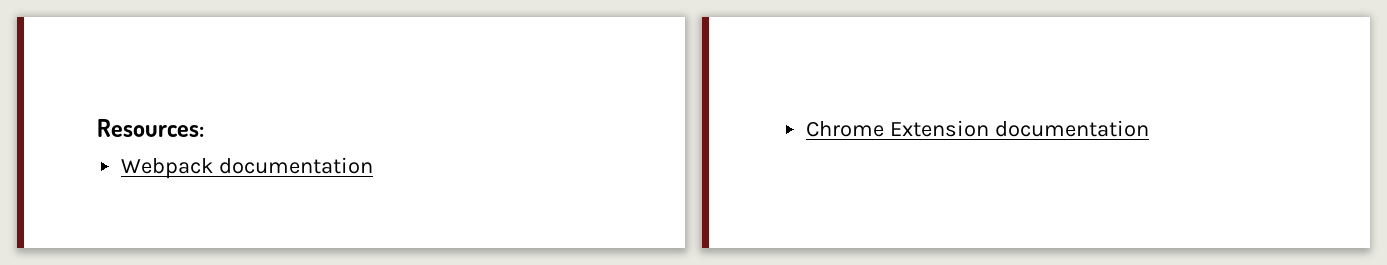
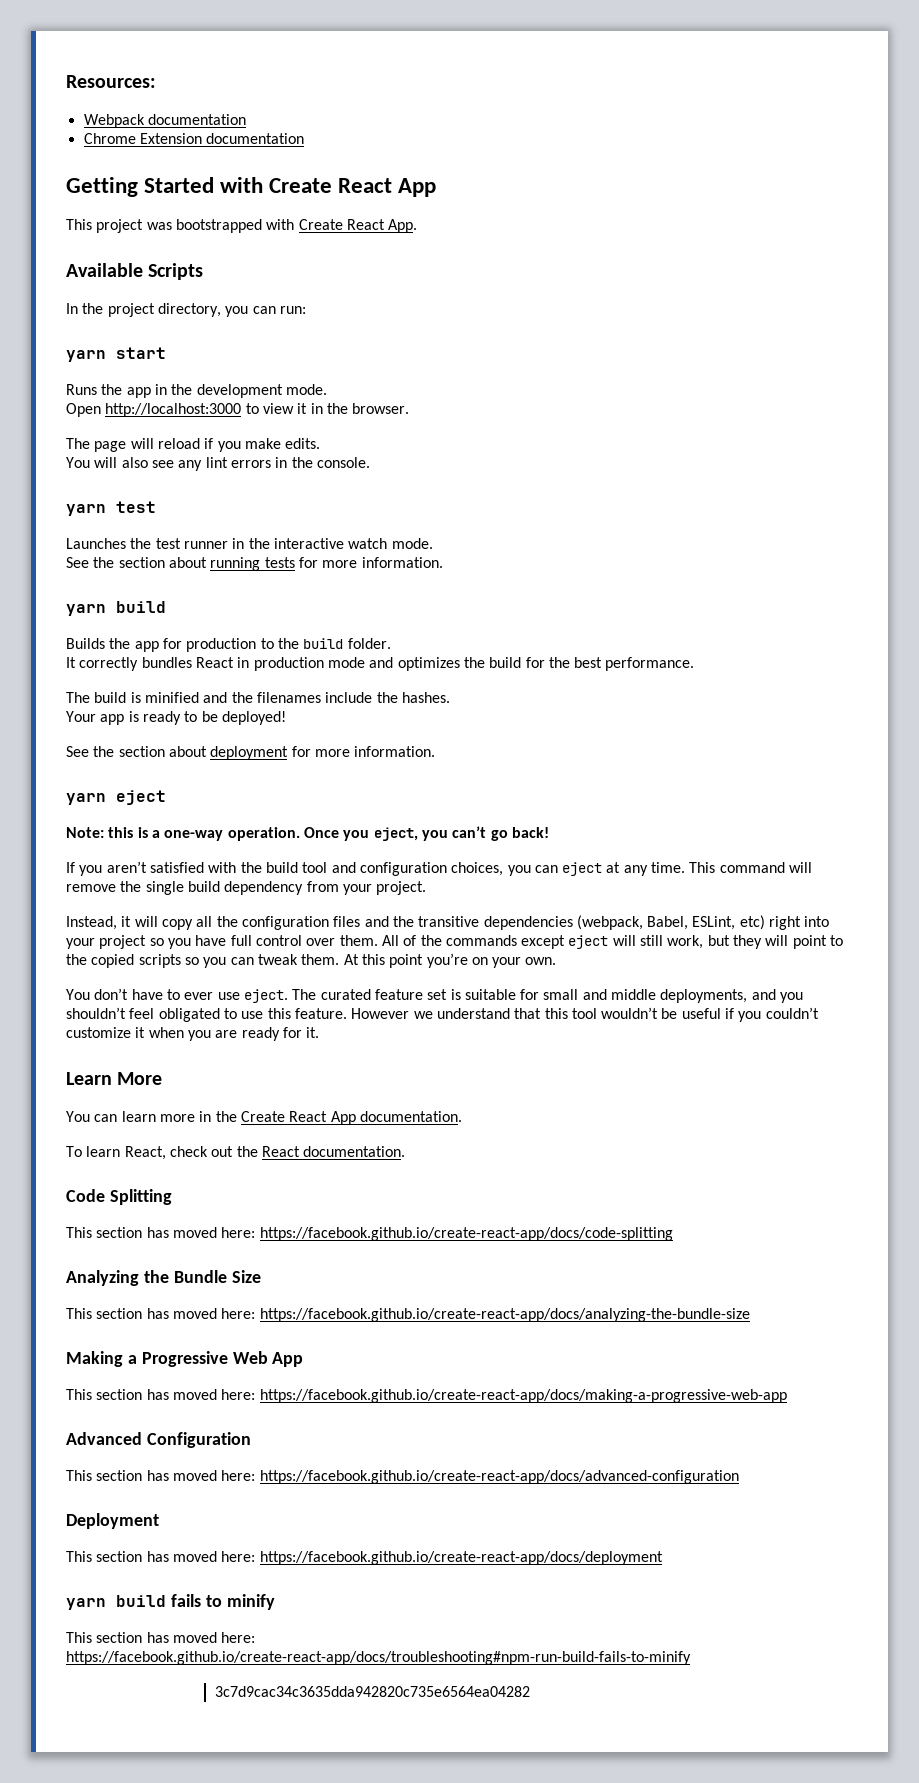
(1150, 128) none -> [66,177,437,197] [66,219,418,233] [66,263,204,280] [66,303,306,317] [66,347,166,362] [66,384,327,398] [66,403,410,417] [66,438,321,452] [66,457,370,471] [66,501,156,516] [66,538,433,549] [66,557,443,571] [66,601,166,616] [66,638,391,652] [66,657,695,671] [66,692,450,703] [66,711,286,725] [66,746,436,760] [66,790,166,805] [66,826,549,841] [66,861,813,876] [66,881,427,895] [66,915,830,930] [66,935,844,949] [66,953,557,968] [66,988,804,1003] [66,1007,819,1022] [66,1027,320,1041] [66,1072,163,1085] [66,1111,462,1125] [66,1146,406,1160] [66,1189,172,1205] [66,1227,673,1241] [66,1270,261,1286] [66,1308,750,1322] [66,1351,304,1367] [66,1389,787,1403] [66,1432,251,1448] [66,1470,739,1484] [66,1513,159,1529] [66,1551,663,1565] [66,1594,275,1610] [66,1632,256,1643] [66,1651,691,1665] [215,1686,531,1697] // Getting Started with Create React App // This project was bootstrapped with Create React App. // Available Scripts // In the project directory, you can run: // yarn start // Runs the app in the development mode. // Open http://localhost:3000 to view it in the browser. // The page will reload if you make edits. // You will also see any lint errors in the console. // yarn test // Launches the test runner in the interactive watch mode. // See the section about running tests for more information. // yarn build // Builds the app for production to the build folder. // It correctly bundles React in production mode and optimizes the build for the best performance. // The build is minified and the filenames include the hashes. // Your app is ready to be deployed! // See the section about deployment for more information. // yarn eject // Note: this is a one-way operation. Once you eject, you can’t go back! // If you aren’t satisfied with the build tool and configuration choices, you can eject at any time. This command will remove the single build dependency from your project. // Instead, it will copy all the configuration files and the transitive dependencies (webpack, Babel, ESLint, etc) right into your project so you have full control over them. All of the commands except eject will still work, but they will point to the copied scripts so you can tweak them. At this point you’re on your own. // You don’t have to ever use eject. The curated feature set is suitable for small and middle deployments, and you shouldn’t feel obligated to use this feature. However we understand that this tool wouldn’t be useful if you couldn’t customize it when you are ready for it. // Learn More // You can learn more in the Create React App documentation. // To learn React, check out the React documentation. // Code Splitting // This section has moved here: https://facebook.github.io/create-react-app/docs/code-splitting // Analyzing the Bundle Size // This section has moved here: https://facebook.github.io/create-react-app/docs/analyzing-the-bundle-size // Making a Progressive Web App // This section has moved here: https://facebook.github.io/create-react-app/docs/making-a-progressive-web-app // Advanced Configuration // This section has moved here: https://facebook.github.io/create-react-app/docs/advanced-configuration // Deployment // This section has moved here: https://facebook.github.io/create-react-app/docs/deployment // yarn build fails to minify // This section has moved here: https://facebook.github.io/create-react-app/docs/troubleshooting#npm-run-build-fails-to-minify // 3c7d9cac34c3635dda942820c735e6564ea04282

